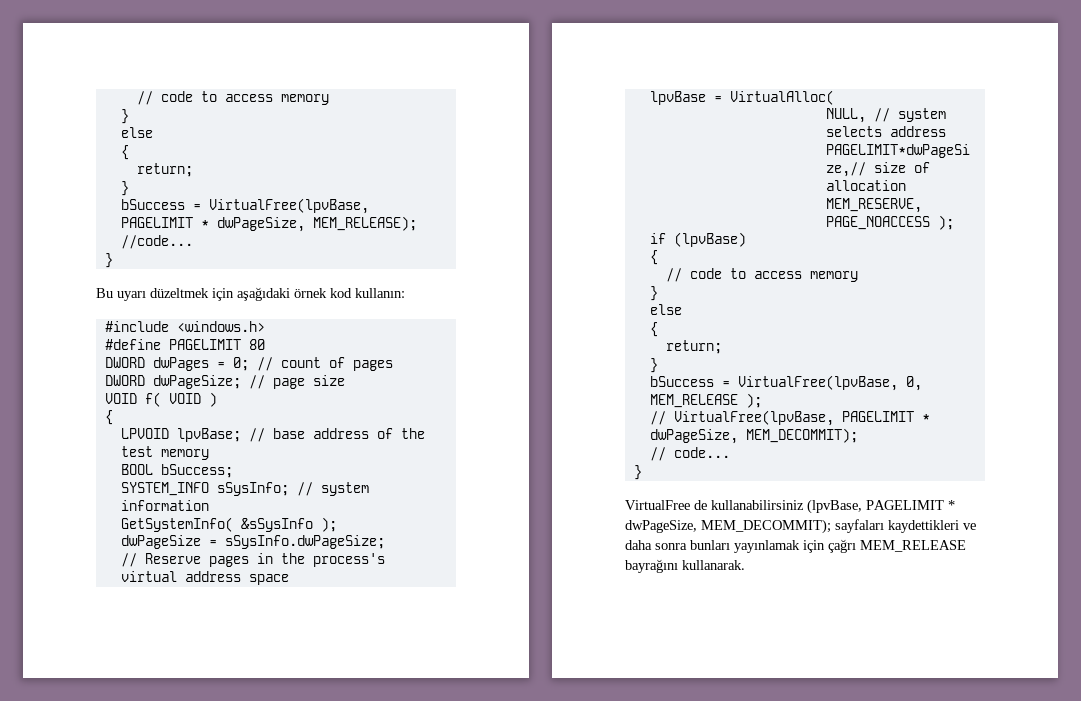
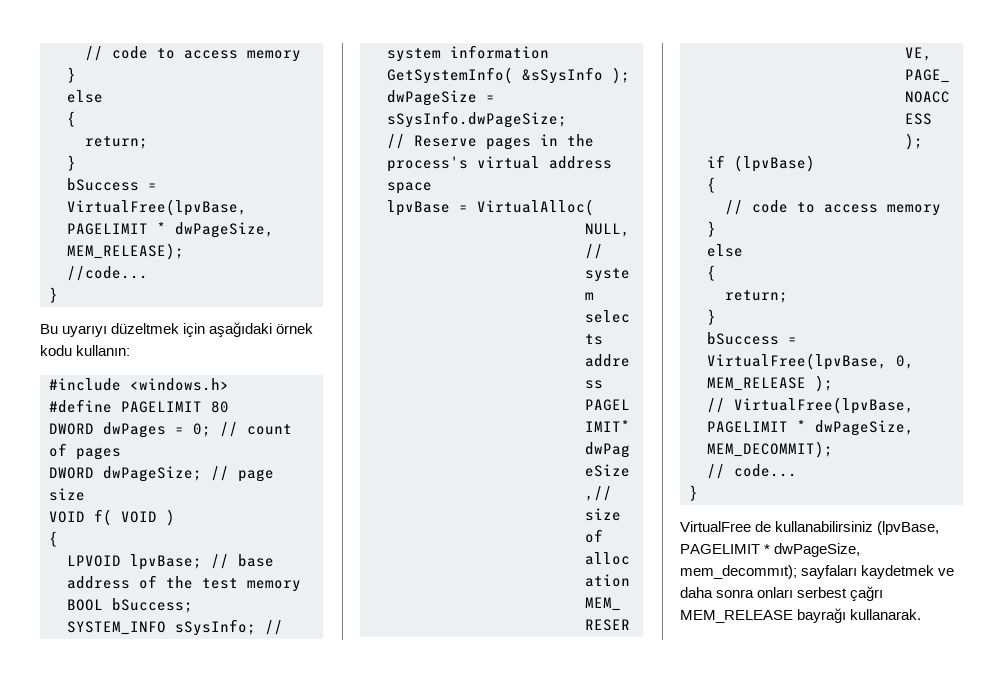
[117,291,146,301] uyarı -> [62,325,108,337] uyarıyı
[330,288,352,298] kod -> [40,345,72,356] kodu
[701,519,976,534] [625,540,825,553] MEM_DECOMMIT); sayfaları kaydettikleri ve daha sonra bunları yayınlamak için -> [680,565,955,579] [680,587,848,598] mem_decommıt); sayfaları kaydetmek ve daha sonra onları serbest
[625,559,678,573] bayrağını -> [797,608,847,623] bayrağı

